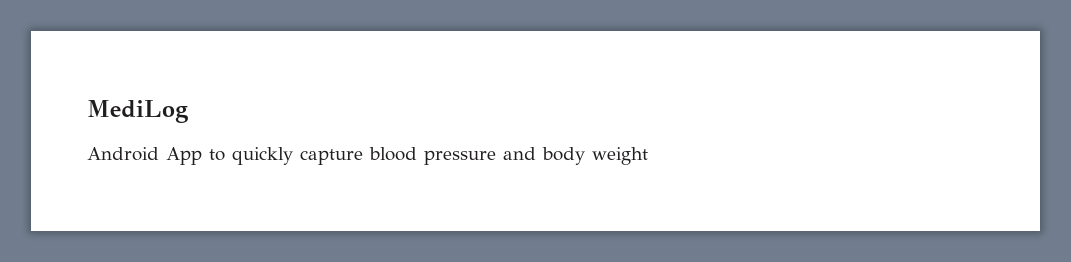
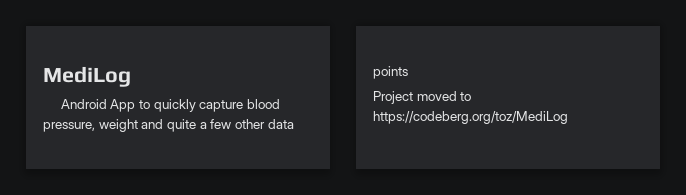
[424,147,648,165] pressure and body weight -> [43,119,294,132] [373,66,408,79] [373,91,472,104] [373,111,568,124] pressure, weight and quite a few other data points // Project moved to https://codeberg.org/toz/MediLog

